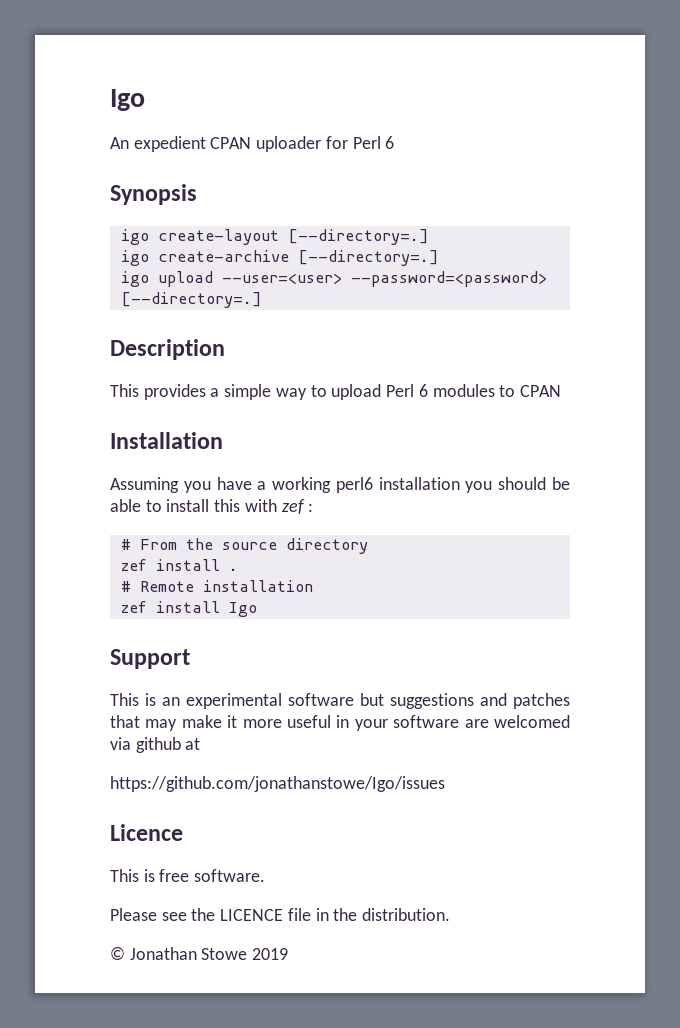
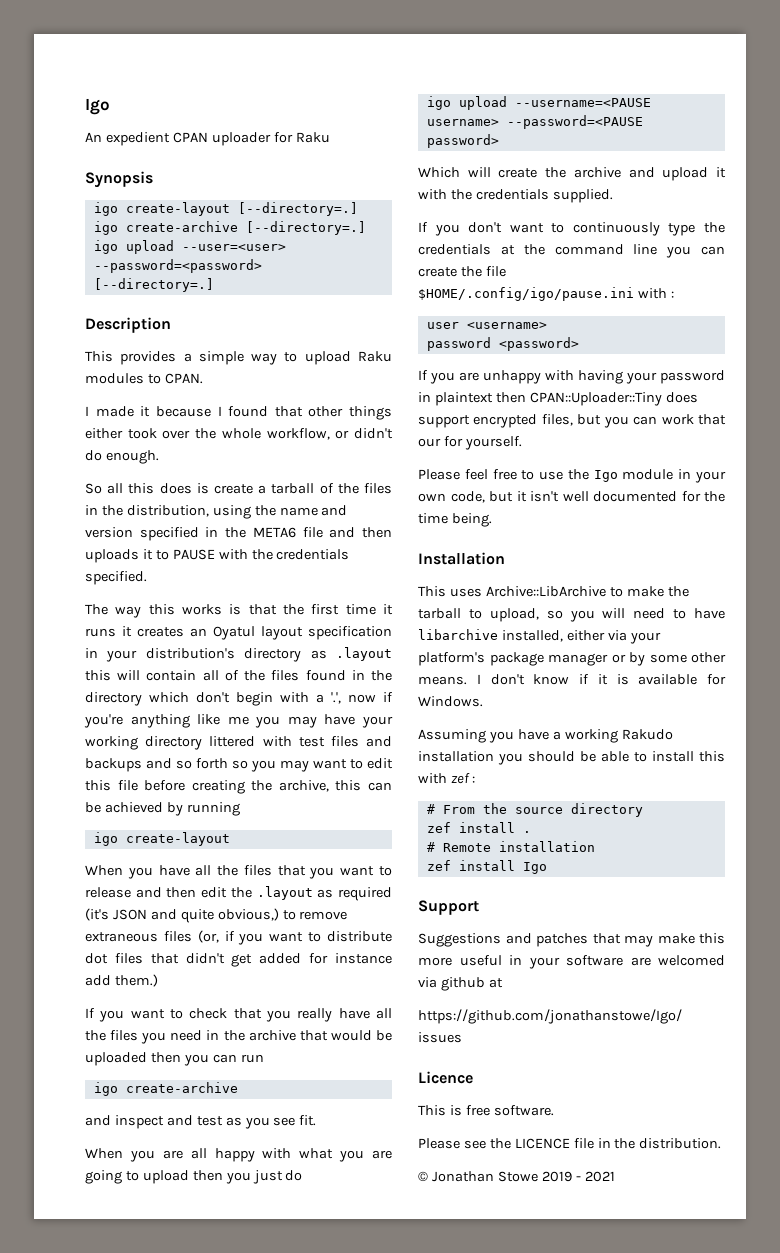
[352,136,395,149] Perl 6 -> [295,132,330,143] Raku
[386,384,561,397] [110,432,223,449] Perl 6 modules to CPAN // Installation -> [358,351,392,362] [85,373,203,384] [85,406,392,420] [85,428,394,440] [85,450,159,464] [85,483,392,494] [85,505,348,519] [85,527,393,541] [85,549,350,563] [85,571,147,585] [85,604,393,618] [85,626,392,640] [85,647,392,662] [85,670,392,681] [85,692,393,706] [84,714,394,728] [85,736,392,750] [85,758,393,772] [85,780,392,794] [85,802,240,816] [93,832,230,846] [85,865,392,879] [85,886,393,901] [85,908,348,923] [85,930,392,945] [85,953,392,967] [85,974,158,987] [85,1008,392,1022] [85,1030,392,1044] [85,1052,264,1066] [93,1082,238,1096] [85,1115,317,1129] [85,1148,392,1162] [85,1170,303,1184] [426,96,651,110] [426,115,643,129] [426,134,499,148] [418,167,726,181] [418,189,613,203] [418,222,725,236] [418,244,725,258] [418,266,506,277] [418,287,674,301] [426,322,547,329] [426,337,579,351] [418,370,725,384] [418,392,698,406] [418,414,727,428] [418,436,522,450] [418,469,726,483] [418,491,725,503] [418,513,492,527] [418,552,505,565] [418,586,689,597] [418,608,725,622] [418,629,661,644] [418,652,726,666] [418,674,726,685] [418,696,483,707] Raku modules to CPAN. // I made it because I found that other things either took over the whole workflow, or didn't do enough. // So all this does is create a tarball of the files in the distribution, using the name and version specified in the META6 file and then uploads it to PAUSE with the credentials specified. // The way this works is that the first time it runs it creates an Oyatul layout specification in your distribution's directory as .layout this will contain all of the files found in the directory which don't begin with a '.', now if you're anything like me you may have your working directory littered with test files and backups and so forth so you may want to edit this file before creating the archive, this can be achieved by running // igo create-layout // When you have all the files that you want to release and then edit the .layout as required (it's JSON and quite obvious,) to remove extraneous files (or, if you want to distribute dot files that didn't get added for instance add them.) // If you want to check that you really have all the files you need in the archive that would be uploaded then you can run // igo create-archive // and inspect and test as you see fit. // When you are all happy with what you are going to upload then you just do // igo upload --username=<PAUSE username> --password=<PAUSE password> // Which will create the archive and upload it with the credentials supplied. // If you don't want to continuously type the credentials at the command line you can create the file $HOME/.config/igo/pause.ini with : // user <username> // password <password> // If you are unhappy with having your password in plaintext then CPAN::Uploader::Tiny does support encrypted files, but you can work that our for yourself. // Please feel free to use the Igo module in your own code, but it isn't well documented for the time being. // Installation // This uses Archive::LibArchive to make the tarball to upload, so you will need to have libarchive installed, either via your platform's package manager or by some other means. I don't know if it is available for Windows.
[335,477,373,493] perl6 -> [621,729,673,740] Rakudo
[110,693,474,709] This is an experimental software but suggestions -> [418,933,501,947] Suggestions
[227,715,238,728] it -> [699,933,725,944] this
(289, 954) none -> [575,1171,615,1182] - 2021

